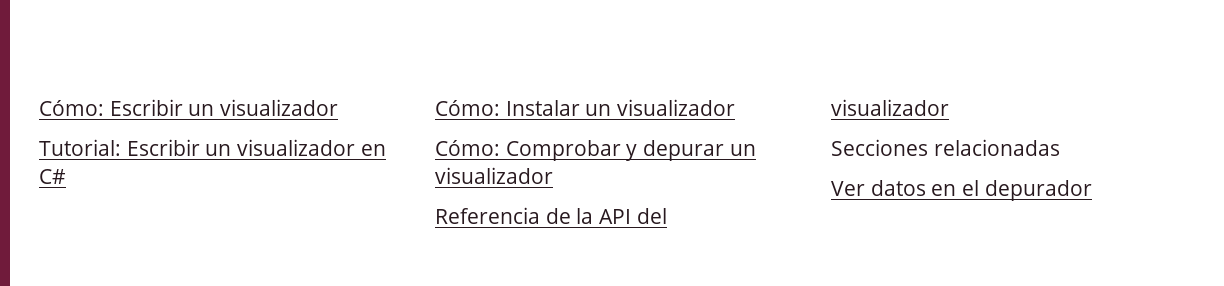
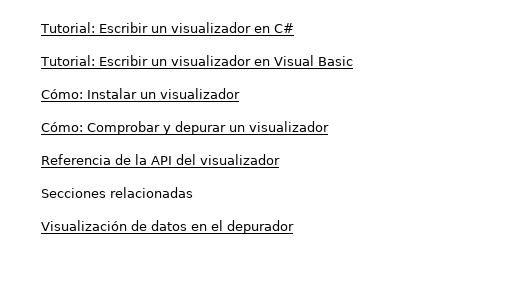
[39,99,339,116] [39,139,386,156] [39,169,66,184] Cómo: Escribir un visualizador // Tutorial: Escribir un visualizador en C# -> [40,22,294,33] [40,55,353,66] Tutorial: Escribir un visualizador en C# // Tutorial: Escribir un visualizador en Visual Basic
[831,181,865,196] Ver -> [41,220,147,231] Visualización de

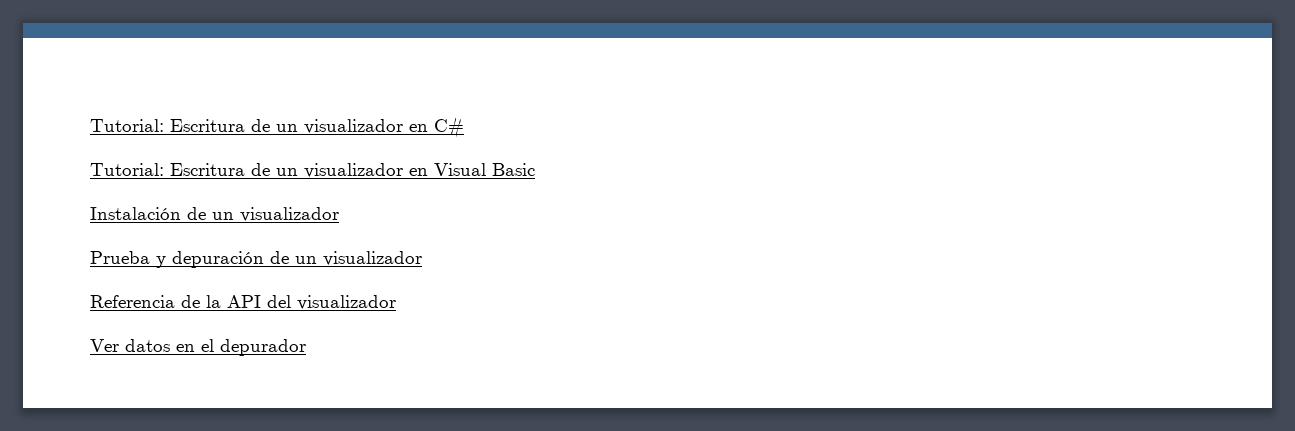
[40,22,148,33] Tutorial: Escribir -> [90,119,270,132] Tutorial: Escritura de
[98,55,148,66] Escribir -> [170,163,270,176] Escritura de
[41,88,240,99] [41,121,226,135] Cómo: Instalar un visualizador // Cómo: Comprobar y depurar -> [90,207,339,222] [90,251,289,268] Instalación de un visualizador // Prueba y depuración de
[41,187,193,198] [41,220,147,231] Secciones relacionadas // Visualización de -> [90,339,119,352] Ver

